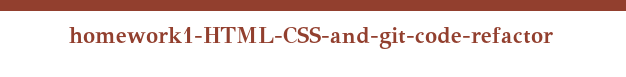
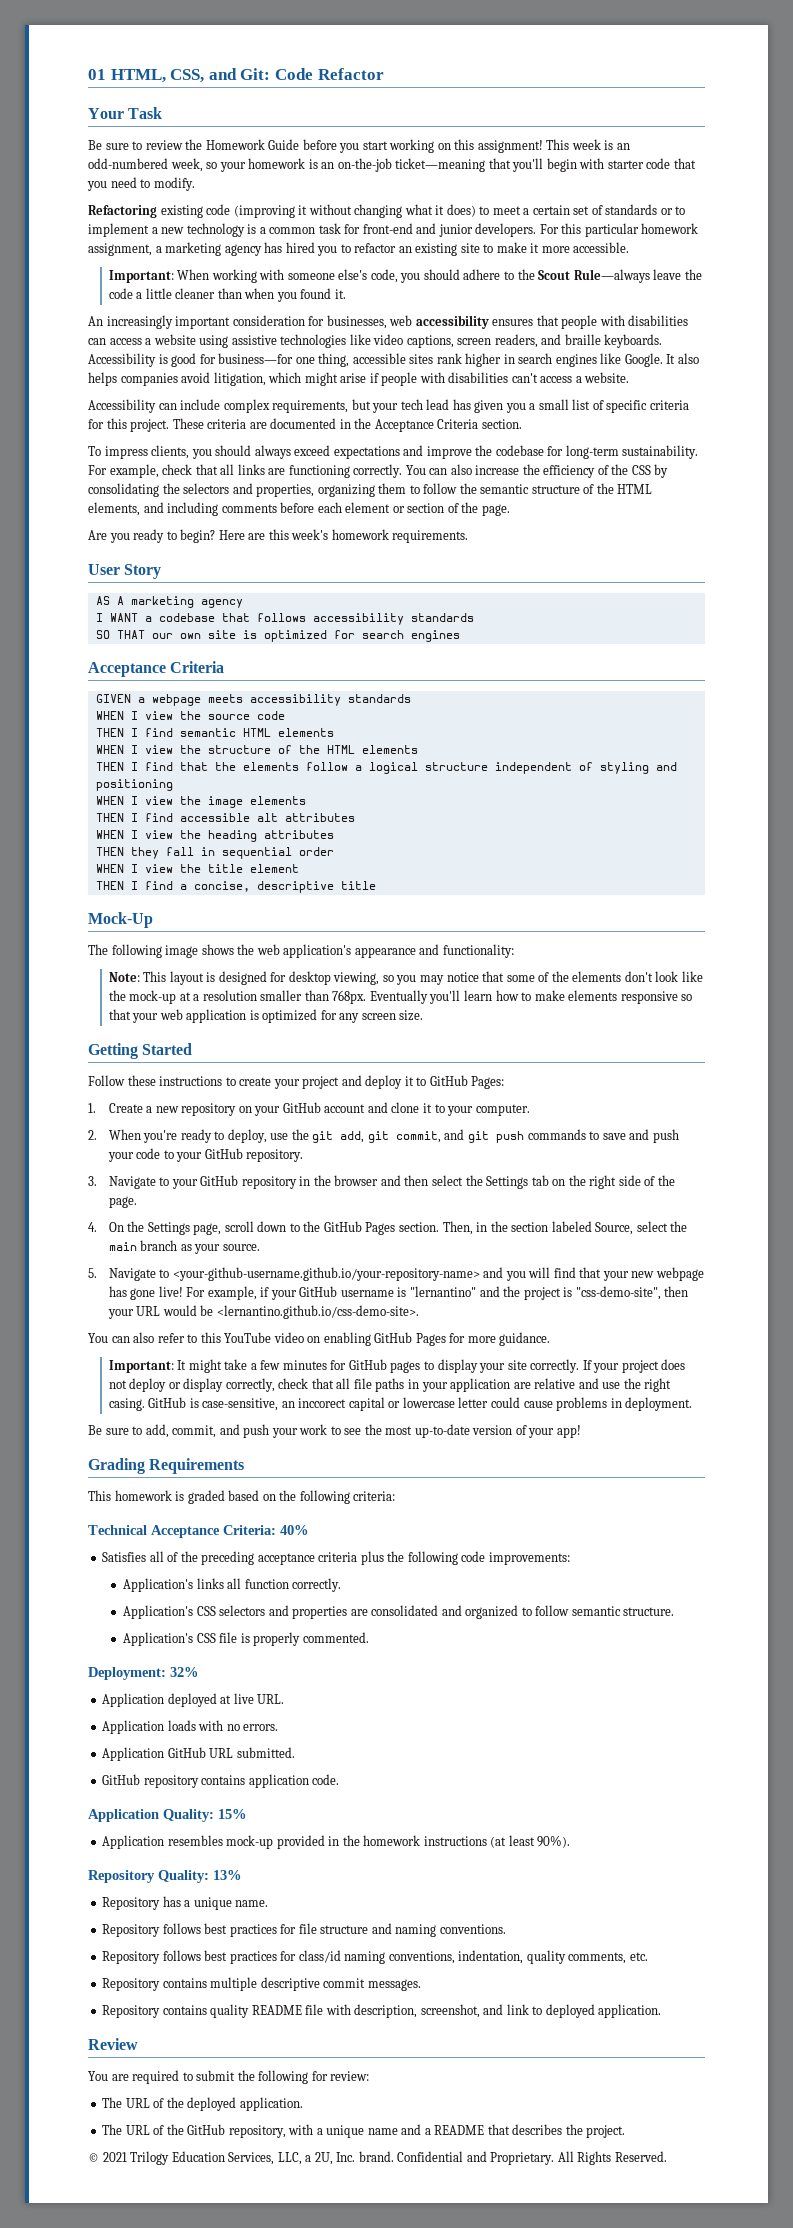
[69,26,553,49] homework1-HTML-CSS-and-git-code-refactor -> [88,68,384,83] [88,107,163,119] [88,139,630,153] [88,158,696,172] [87,177,195,191] [88,204,686,218] [88,223,699,237] [88,242,630,256] [108,269,702,283] [108,288,346,302] [88,315,689,329] [88,334,663,348] [88,353,699,367] [88,372,630,386] [88,399,689,413] [88,418,522,432] [88,445,699,459] [88,464,669,478] [88,483,653,497] [88,502,510,516] [88,529,469,543] [88,564,162,579] [95,596,243,608] [95,613,474,625] [95,630,460,642] [88,661,225,677] [95,694,411,706] [95,711,285,720] [95,728,334,737] [95,745,418,754] [95,762,677,774] [95,779,173,791] [95,796,306,808] [95,813,355,822] [95,830,334,842] [95,847,334,859] [95,864,299,873] [95,881,376,893] [88,912,153,928] [88,944,514,958] [108,971,703,985] [108,990,693,1004] [108,1009,424,1023] [88,1043,193,1059] [88,1075,505,1089] [88,1102,530,1116] [88,1129,679,1143] [107,1148,304,1162] [88,1175,675,1189] [108,1196,137,1208] [88,1221,688,1235] [108,1240,260,1254] [88,1267,704,1281] [108,1286,689,1300] [107,1305,419,1319] [88,1332,551,1346] [108,1359,686,1373] [108,1378,672,1392] [108,1397,693,1411] [88,1424,581,1438] [88,1458,245,1474] [88,1490,396,1504] [88,1525,309,1538] [102,1551,570,1565] [123,1578,342,1592] [123,1605,675,1619] [123,1632,369,1646] [88,1667,199,1680] [102,1693,285,1707] [102,1720,279,1734] [102,1747,295,1761] [102,1774,340,1788] [88,1809,247,1822] [102,1835,571,1849] [88,1870,242,1883] [102,1896,269,1910] [102,1923,506,1937] [102,1950,648,1964] [102,1977,421,1991] [102,2004,662,2018] [88,2038,138,2050] [88,2070,370,2084] [102,2097,303,2111] [102,2124,626,2138] [88,2151,667,2165] 01 HTML, CSS, and Git: Code Refactor // Your Task // Be sure to review the Homework Guide before you start working on this assignment! This week is an odd-numbered week, so your homework is an on-the-job ticket—meaning that you'll begin with starter code that you need to modify. // Refactoring existing code (improving it without changing what it does) to meet a certain set of standards or to implement a new technology is a common task for front-end and junior developers. For this particular homework assignment, a marketing agency has hired you to refactor an existing site to make it more accessible. // Important: When working with someone else's code, you should adhere to the Scout Rule—always leave the code a little cleaner than when you found it. // An increasingly important consideration for businesses, web accessibility ensures that people with disabilities can access a website using assistive technologies like video captions, screen readers, and braille keyboards. Accessibility is good for business—for one thing, accessible sites rank higher in search engines like Google. It also helps companies avoid litigation, which might arise if people with disabilities can't access a website. // Accessibility can include complex requirements, but your tech lead has given you a small list of specific criteria for this project. These criteria are documented in the Acceptance Criteria section. // To impress clients, you should always exceed expectations and improve the codebase for long-term sustainability. For example, check that all links are functioning correctly. You can also increase the efficiency of the CSS by consolidating the selectors and properties, organizing them to follow the semantic structure of the HTML elements, and including comments before each element or section of the page. // Are you ready to begin? Here are this week's homework requirements. // User Story // AS A marketing agency // I WANT a codebase that follows accessibility standards // SO THAT our own site is optimized for search engines // Acceptance Criteria // GIVEN a webpage meets accessibility standards // WHEN I view the source code // THEN I find semantic HTML elements // WHEN I view the structure of the HTML elements // THEN I find that the elements follow a logical structure independent of styling and positioning // WHEN I view the image elements // THEN I find accessible alt attributes // WHEN I view the heading attributes // THEN they fall in sequential order // WHEN I view the title element // THEN I find a concise, descriptive title // Mock-Up // The following image shows the web application's appearance and functionality: // Note: This layout is designed for desktop viewing, so you may notice that some of the elements don't look like the mock-up at a resolution smaller than 768px. Eventually you'll learn how to make elements responsive so that your web application is optimized for any screen size. // Getting Started // Follow these instructions to create your project and deploy it to GitHub Pages: // 1. Create a new repository on your GitHub account and clone it to your computer. // 2. When you're ready to deploy, use the git add, git commit, and git push commands to save and push your code to your GitHub repository. // 3. Navigate to your GitHub repository in the browser and then select the Settings tab on the right side of the page. // 4. On the Settings page, scroll down to the GitHub Pages section. Then, in the section labeled Source, select the main branch as your source. // 5. Navigate to <your-github-username.github.io/your-repository-name> and you will find that your new webpage has gone live! For example, if your GitHub username is "lernantino" and the project is "css-demo-site", then your URL would be <lernantino.github.io/css-demo-site>. // You can also refer to this YouTube video on enabling GitHub Pages for more guidance. // Important: It might take a few minutes for GitHub pages to display your site correctly. If your project does not deploy or display correctly, check that all file paths in your application are relative and use the right casing. GitHub is case-sensitive, an inccorect capital or lowercase letter could cause problems in deployment. // Be sure to add, commit, and push your work to see the most up-to-date version of your app! // Grading Requirements // This homework is graded based on the following criteria: // Technical Acceptance Criteria: 40% // Satisfies all of the preceding acceptance criteria plus the following code improvements: // Application's links all function correctly. // Application's CSS selectors and properties are consolidated and organized to follow semantic structure. // Application's CSS file is properly commented. // Deployment: 32% // Application deployed at live URL. // Application loads with no errors. // Application GitHub URL submitted. // GitHub repository contains application code. // Application Quality: 15% // Application resembles mock-up provided in the homework instructions (at least 90%). // Repository Quality: 13% // Repository has a unique name. // Repository follows best practices for file structure and naming conventions. // Repository follows best practices for class/id naming conventions, indentation, quality comments, etc. // Repository contains multiple descriptive commit messages. // Repository contains quality README file with description, screenshot, and link to deployed application. // Review // You are required to submit the following for review: // The URL of the deployed application. // The URL of the GitHub repository, with a unique name and a README that describes the project. // © 2021 Trilogy Education Services, LLC, a 2U, Inc. brand. Confidential and Proprietary. All Rights Reserved.

